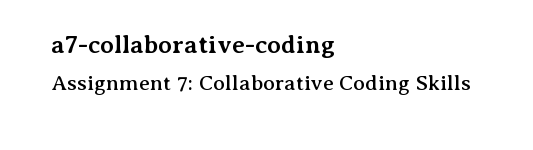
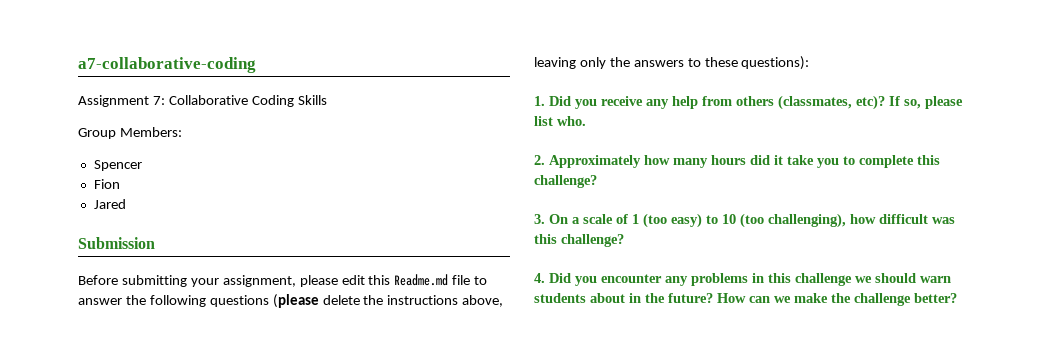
(472, 82) none -> [78,127,182,139] [93,160,142,171] [93,179,120,189] [93,199,126,209] [78,237,155,249] [78,274,488,287] [78,294,504,308] [534,56,810,70] [534,95,963,110] [534,116,586,126] [534,155,940,168] [534,175,597,188] [534,213,955,228] [534,234,624,247] [534,273,951,286] [534,293,957,306] // Group Members: // Spencer // Fion // Jared // Submission // Before submitting your assignment, please edit this Readme.md file to answer the following questions (please delete the instructions above, leaving only the answers to these questions): // 1. Did you receive any help from others (classmates, etc)? If so, please list who. // 2. Approximately how many hours did it take you to complete this challenge? // 3. On a scale of 1 (too easy) to 10 (too challenging), how difficult was this challenge? // 4. Did you encounter any problems in this challenge we should warn students about in the future? How can we make the challenge better?

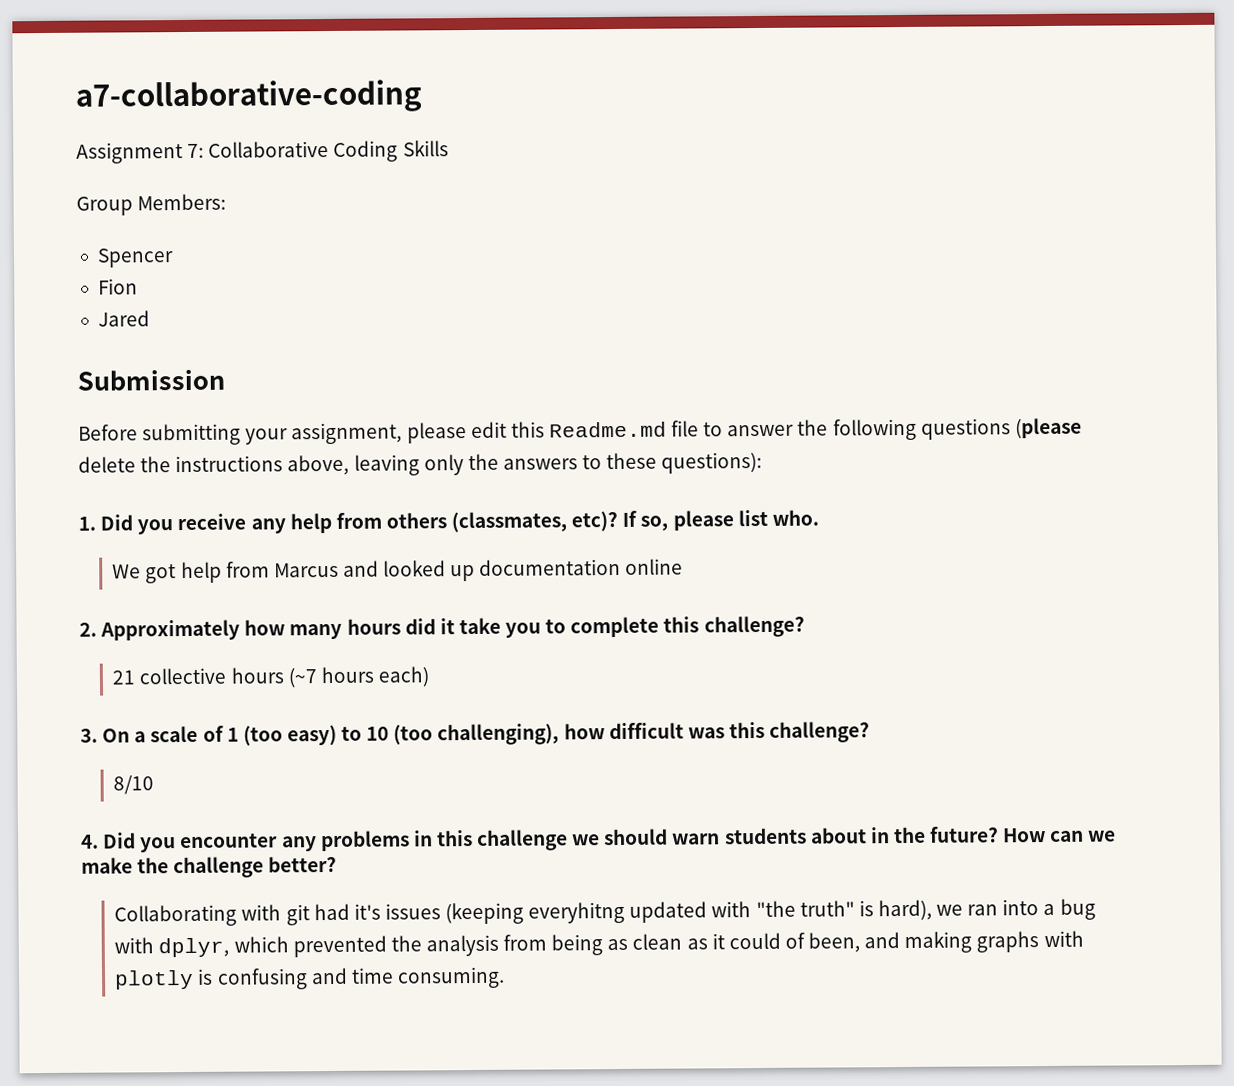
(586, 121) none -> [112,558,684,584] // We got help from Marcus and looked up documentation online
(597, 181) none -> [112,666,429,688] // 21 collective hours (~7 hours each)
(624, 240) none -> [113,775,155,795] // 8/10
(957, 298) none -> [114,898,1096,927] [114,930,1084,958] [114,966,505,990] // Collaborating with git had it's issues (keeping everyhitng updated with "the truth" is hard), we ran into a bug with dplyr, which prevented the analysis from being as clean as it could of been, and making graphs with plotly is confusing and time consuming.

